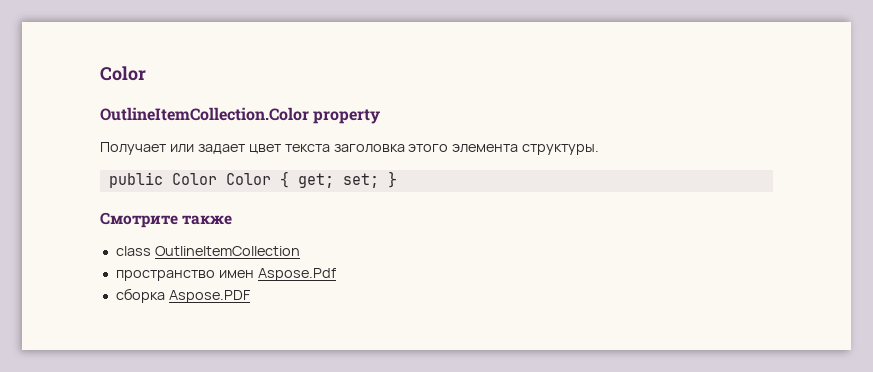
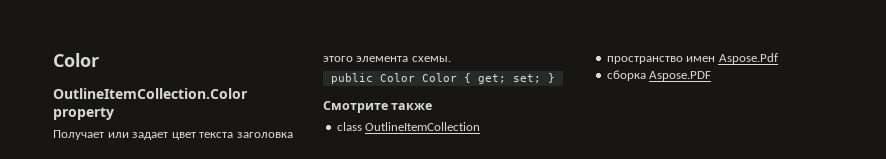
[522,144,600,155] структуры. -> [411,56,451,62] схемы.

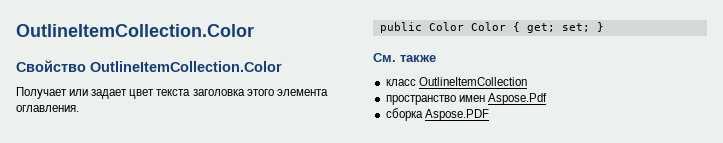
[53,53,99,67] [53,88,248,99] [53,107,114,120] Color // OutlineItemCollection.Color property -> [16,24,254,37] [16,60,282,72] OutlineItemCollection.Color // Свойство OutlineItemCollection.Color
[411,56,451,62] схемы. -> [16,105,79,112] оглавления.
[323,101,388,113] Смотрите -> [373,53,396,62] См.
[336,122,362,131] class -> [385,79,416,86] класс

